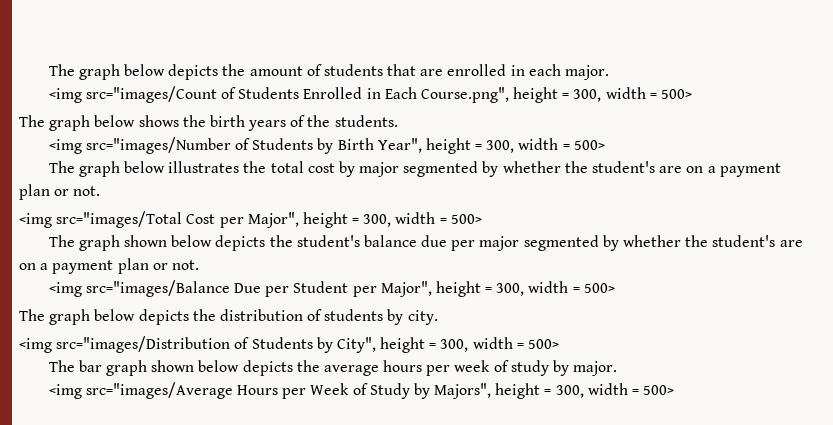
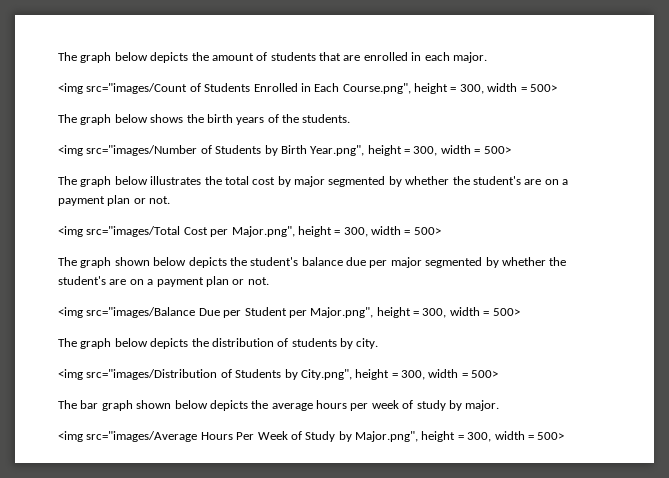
[377,138,422,153] Year", -> [310,145,365,156] Year.png",
[247,212,299,228] Major", -> [231,226,295,237] Major.png",
[380,281,432,297] Major", -> [310,307,374,318] Major.png",
[336,337,376,353] City", -> [300,369,352,380] City.png",
[282,388,307,399] per -> [236,432,255,440] Per
[434,383,492,399] Majors", -> [355,431,418,442] Major.png",

